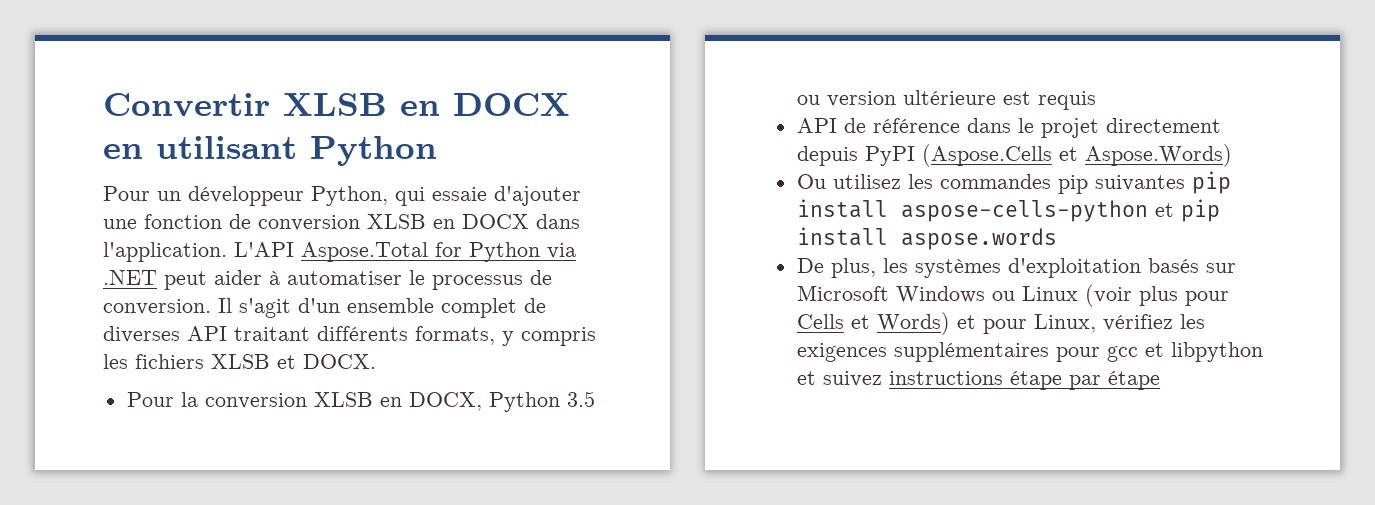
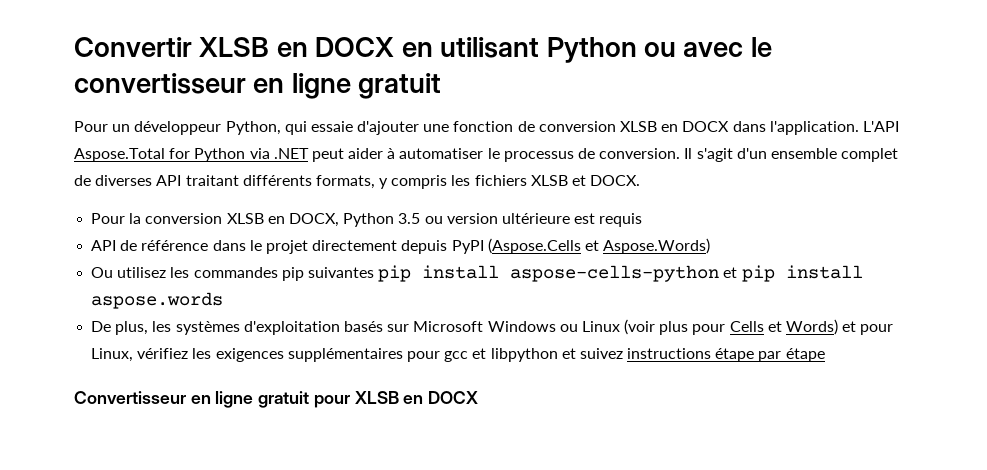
(437, 151) none -> [643,37,772,57] [74,73,442,99] ou avec le convertisseur en ligne gratuit
(1160, 380) none -> [74,391,479,408] // Convertisseur en ligne gratuit pour XLSB en DOCX

